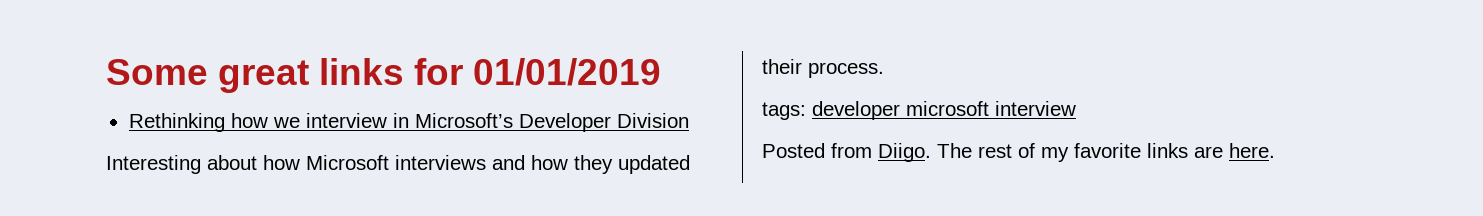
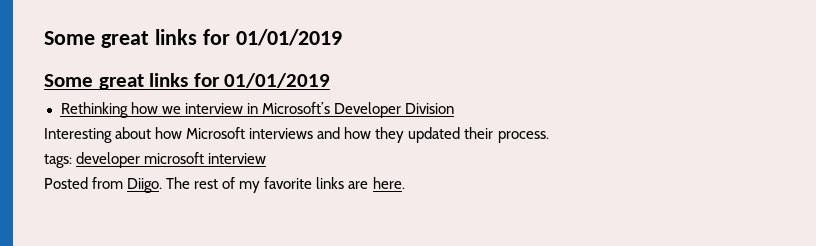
[106,58,661,93] Some great links for 01/01/2019 -> [44,29,342,48] [44,73,331,90] Some great links for 01/01/2019 // Some great links for 01/01/2019

